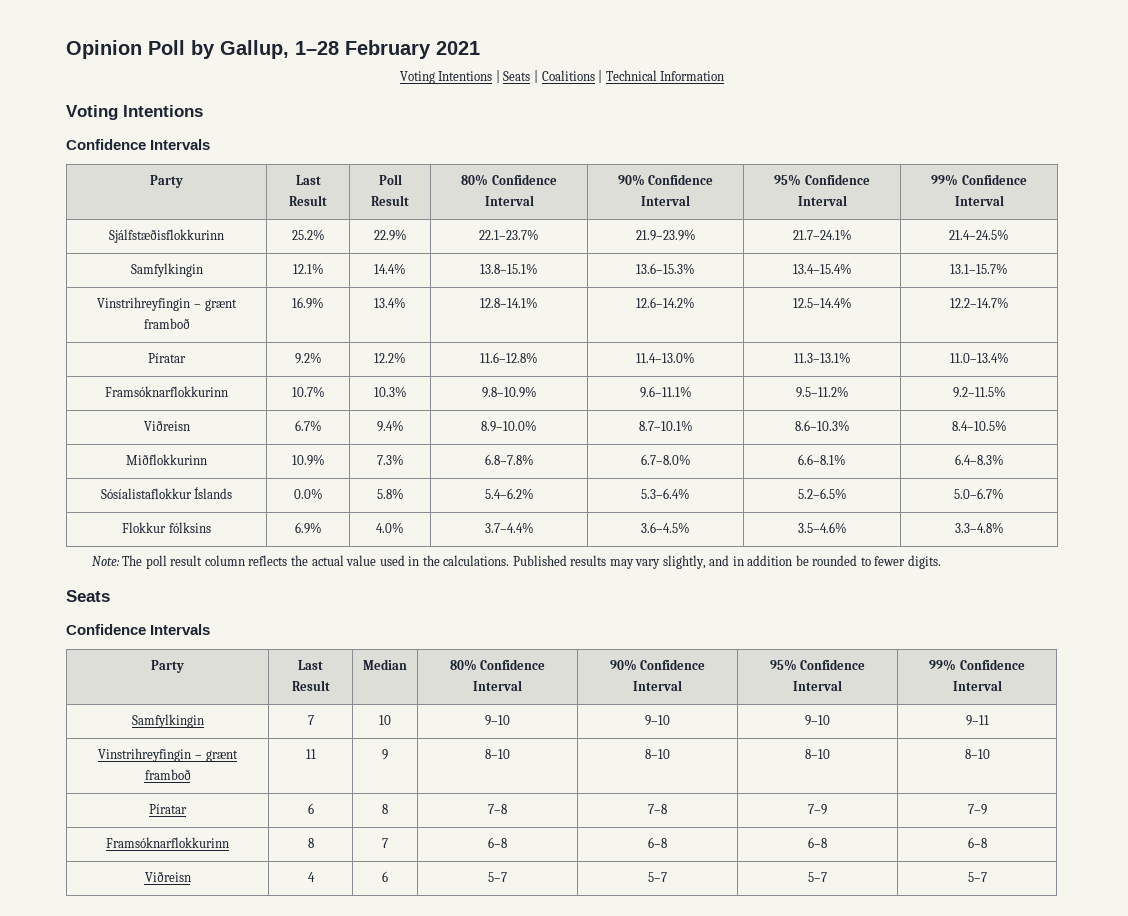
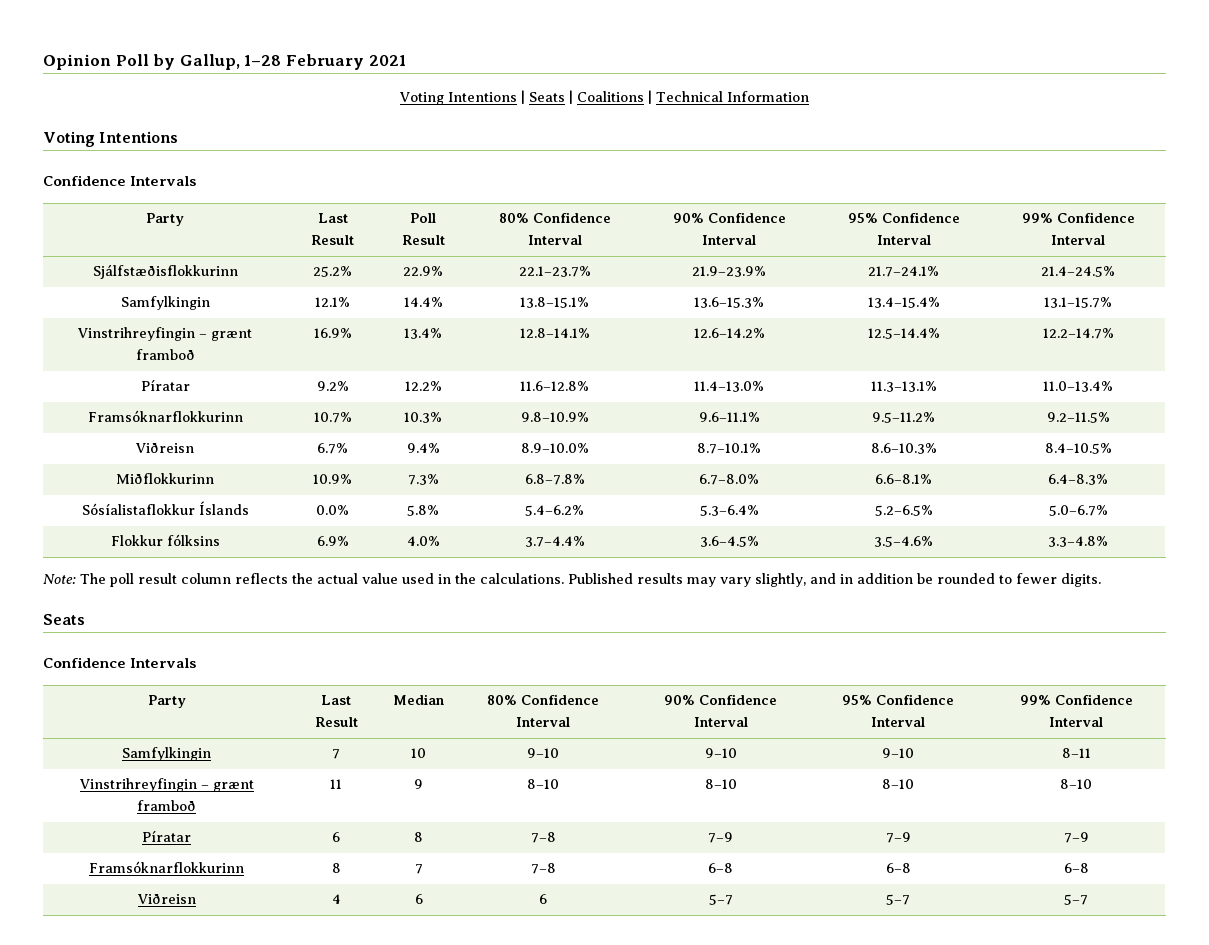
[965,715,989,726] 9–11 -> [1061,748,1091,758] 8–11
[648,804,668,814] 7–8 -> [708,832,733,843] 7–9
[488,837,507,848] 6–8 -> [530,863,556,874] 7–8
[488,872,507,882] 5–7 -> [539,894,547,904] 6

